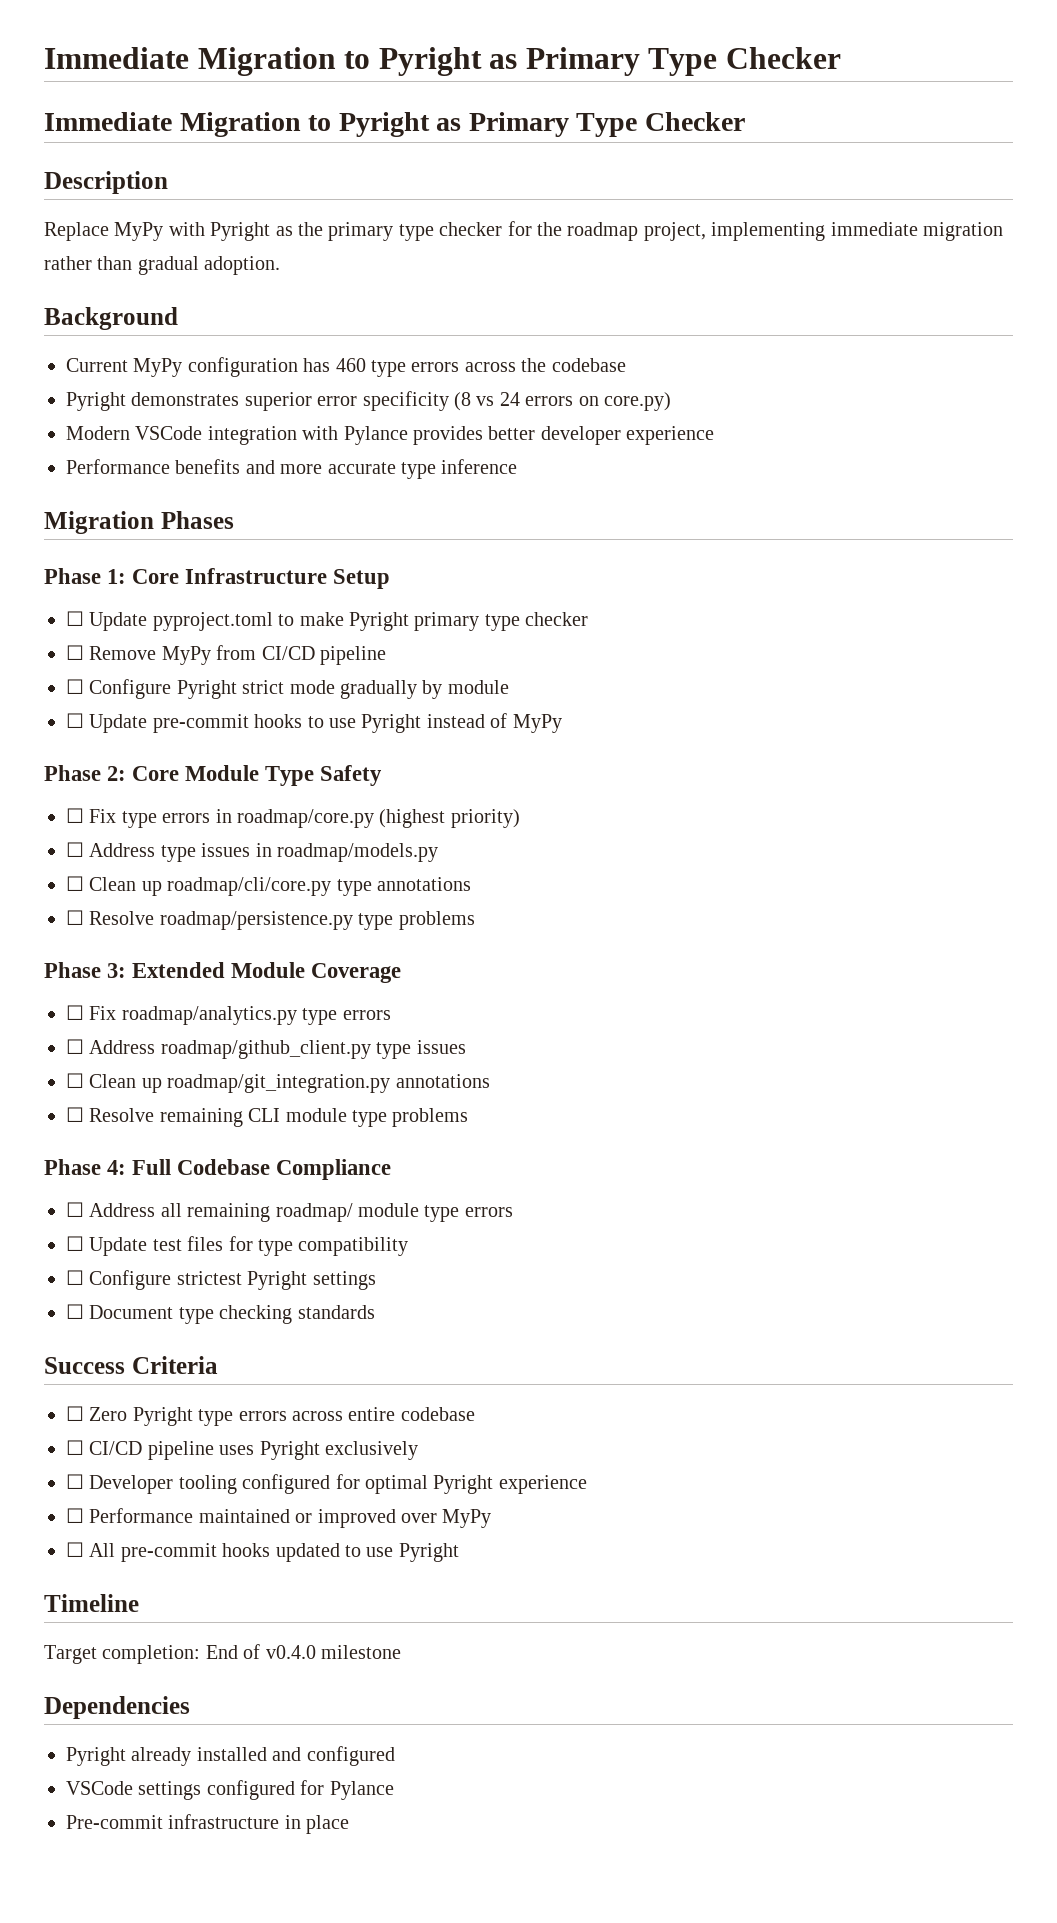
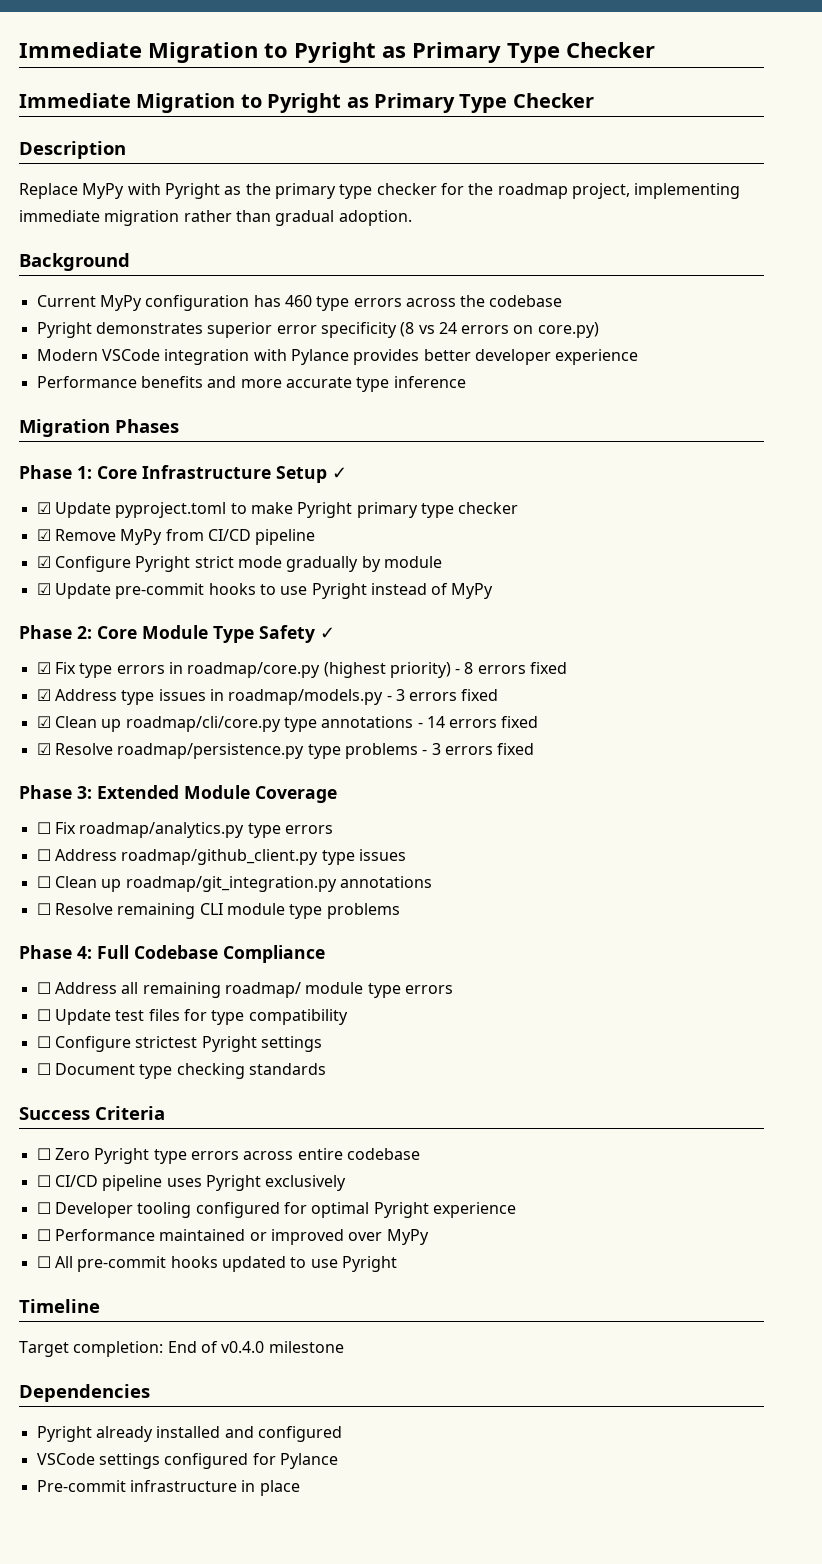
[66,611,84,626] // ☐ -> [332,467,347,479] [36,502,51,514] ✓ // ☑
[66,645,84,660] ☐ -> [36,529,51,541] ☑
[66,679,84,694] ☐ -> [36,556,51,568] ☑
[66,713,84,728] ☐ -> [36,583,51,595] ☑
[66,808,84,823] // ☐ -> [320,627,335,639] [36,662,51,674] ✓ // ☑
[66,842,84,857] // ☐ -> [455,662,568,674] [36,689,51,701] - 8 errors fixed // ☑
[66,876,84,891] // ☐ -> [386,689,499,701] [36,716,51,728] - 3 errors fixed // ☑
[66,910,84,925] // ☐ -> [417,716,539,728] [36,743,51,755] - 14 errors fixed // ☑
(475, 920) none -> [422,743,535,755] - 3 errors fixed

